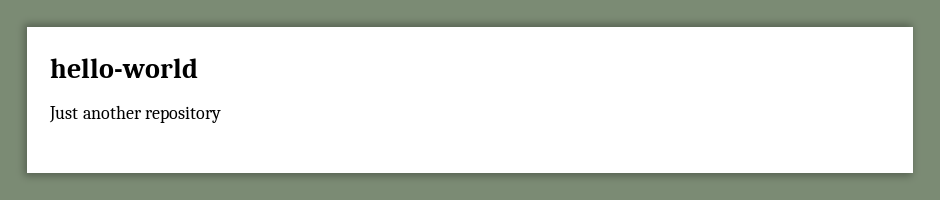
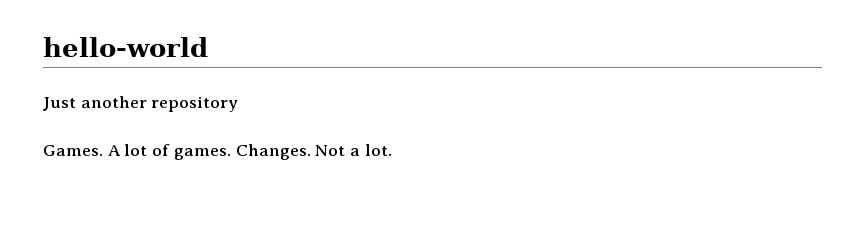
(222, 114) none -> [43,144,392,160] // Games. A lot of games. Changes. Not a lot.

